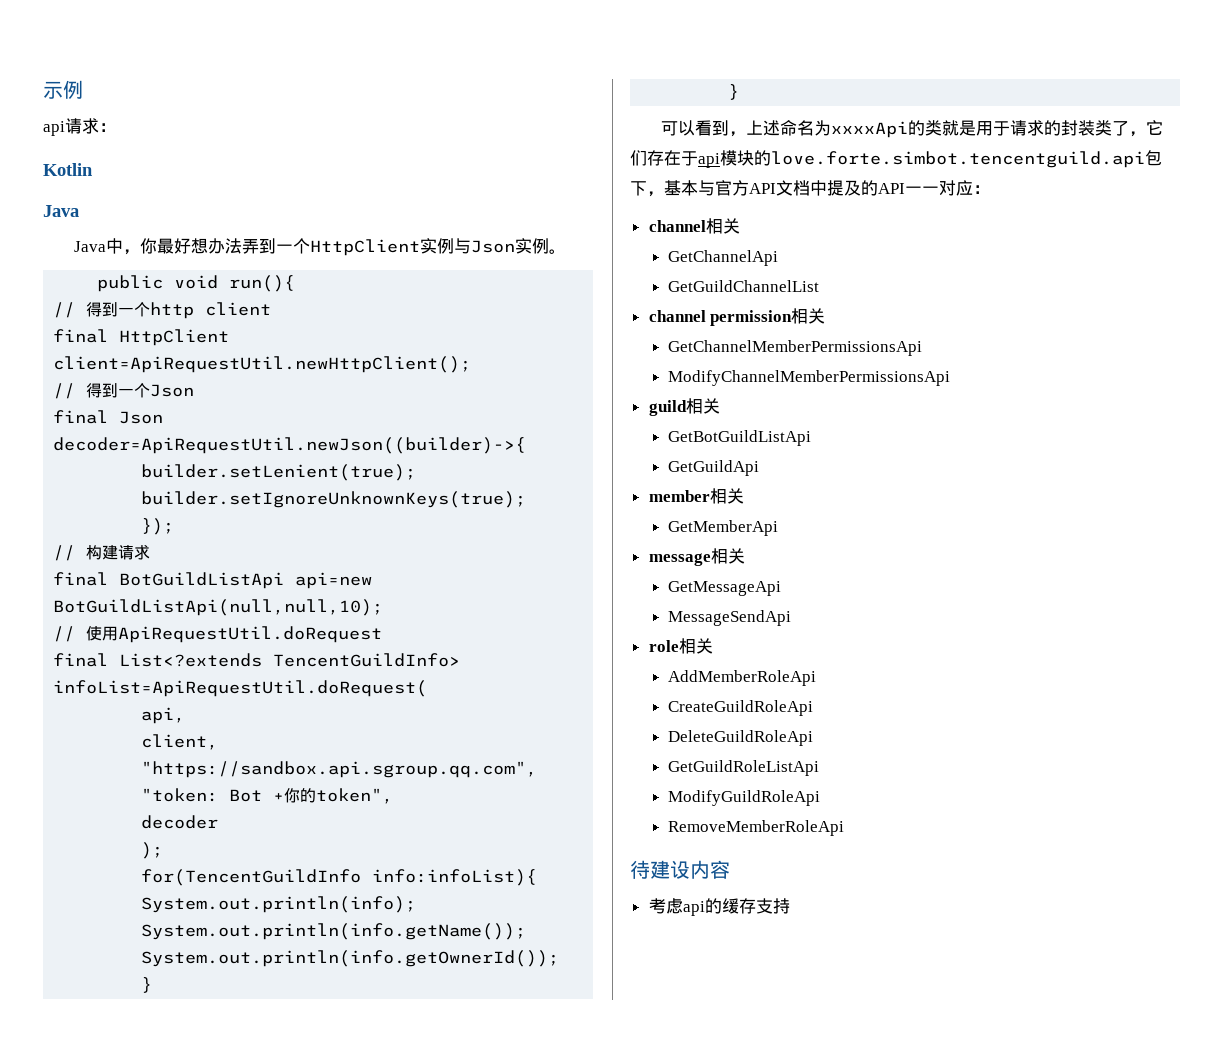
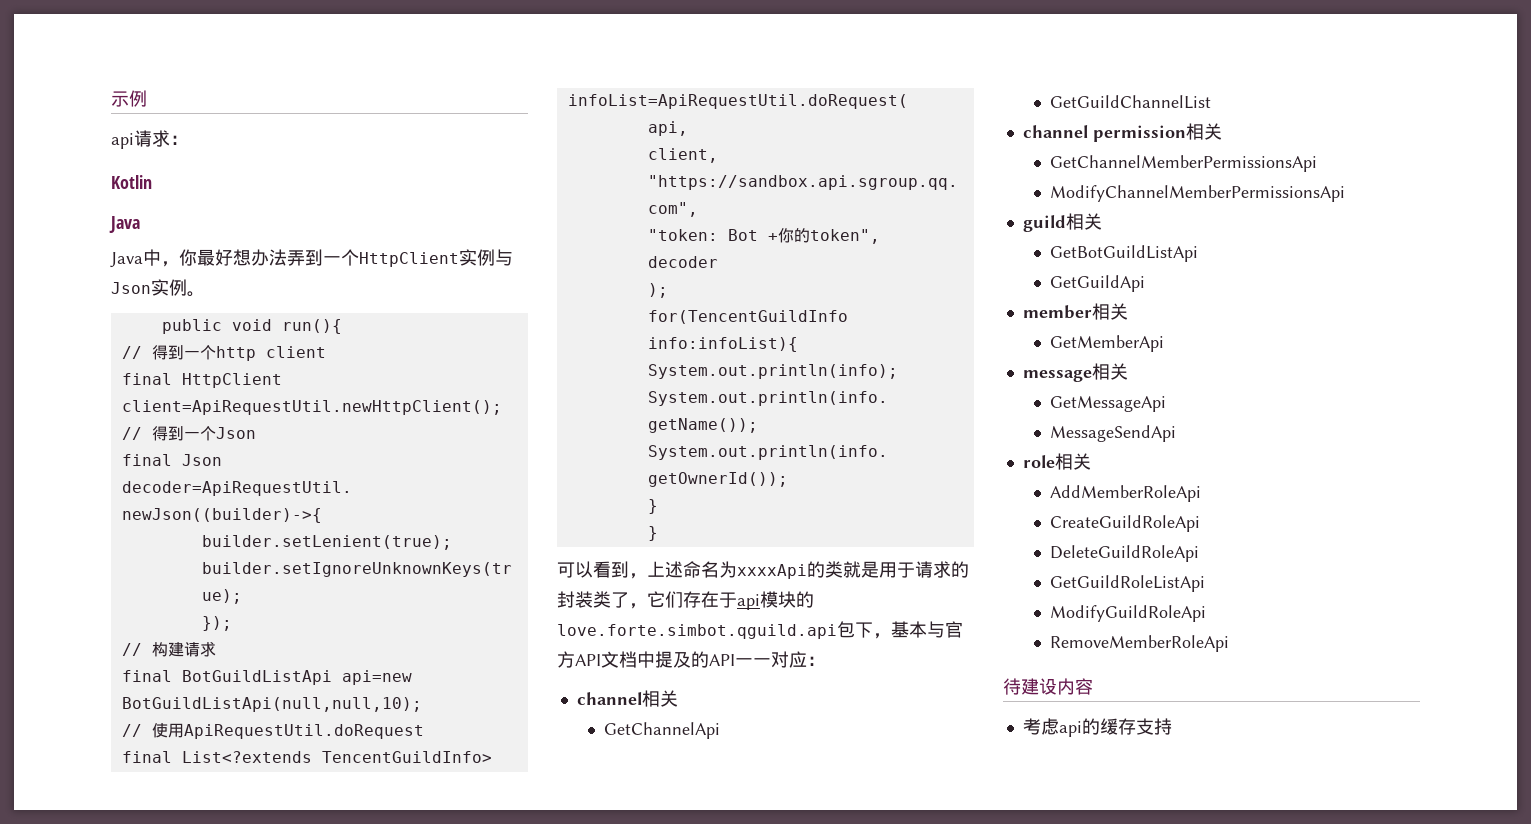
[771,151,1145,168] love.forte.simbot.tencentguild.api -> [557,624,837,639] love.forte.simbot.qguild.api

